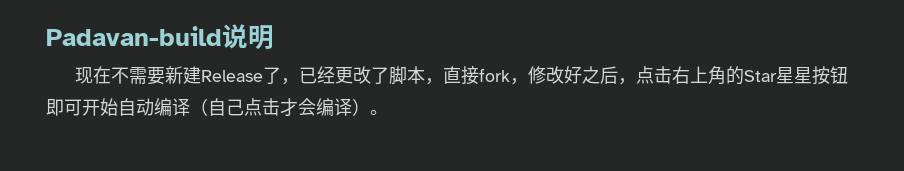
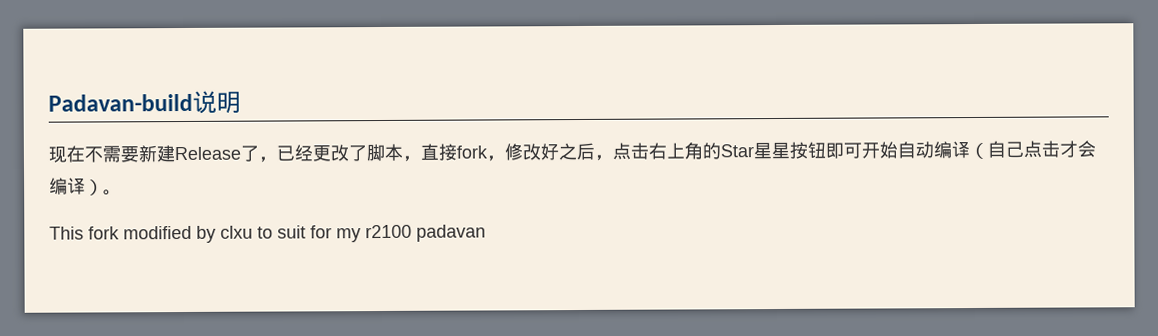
(388, 112) none -> [49,224,486,243] // This fork modified by clxu to suit for my r2100 padavan

